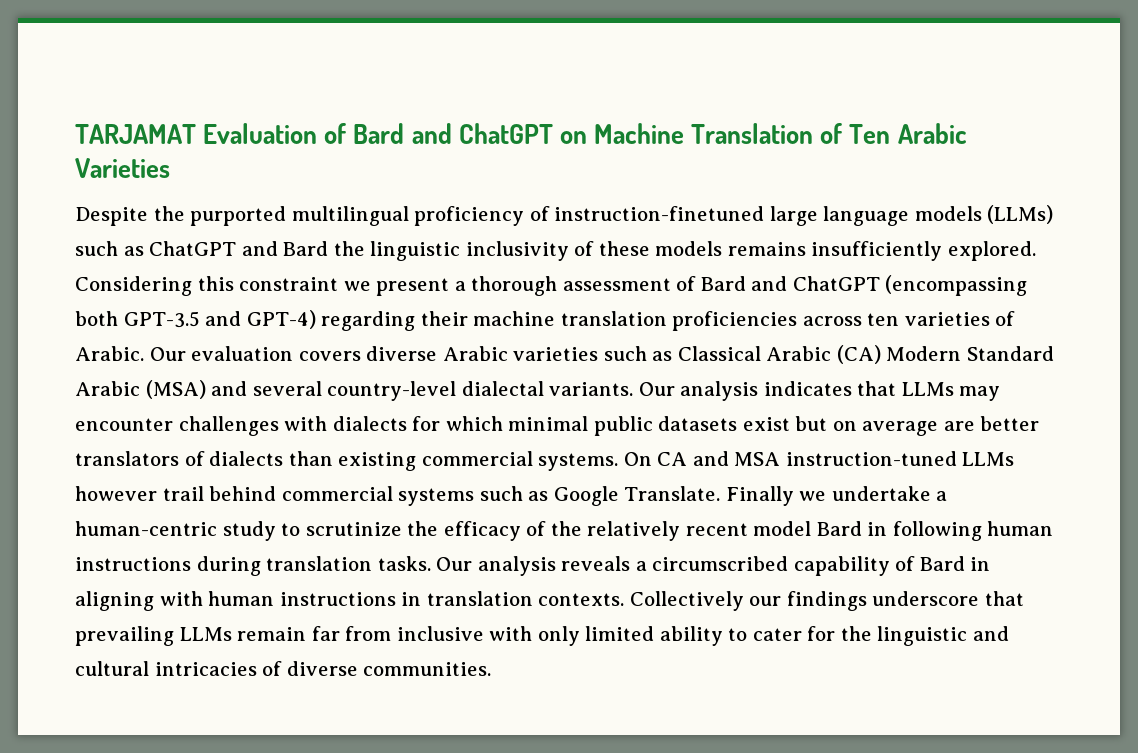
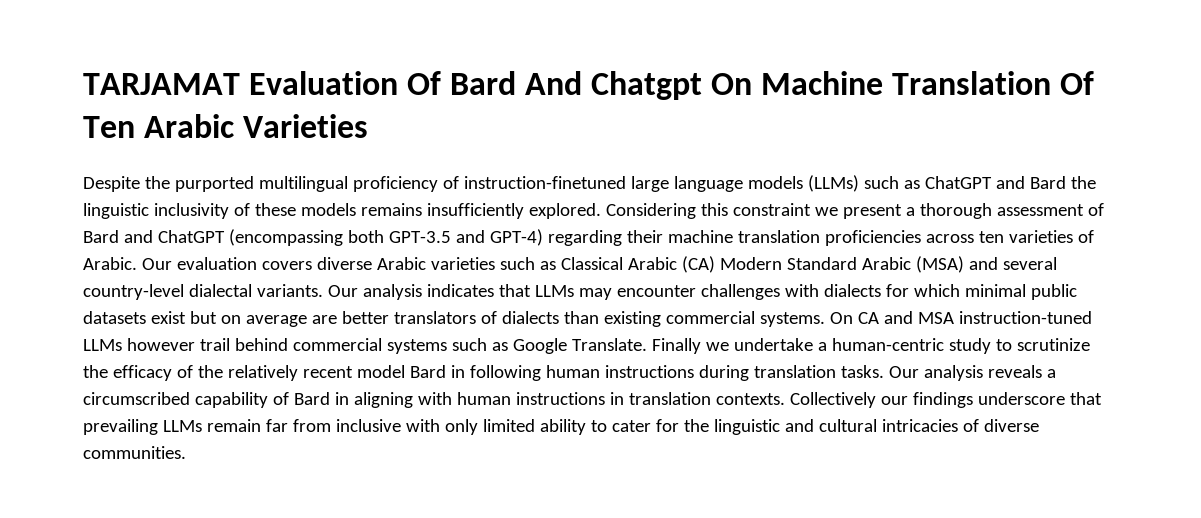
[324,123,587,144] of Bard and ChatGPT on -> [407,71,753,100] Of Bard And Chatgpt On
[820,123,843,144] of -> [1060,71,1095,95] Of

